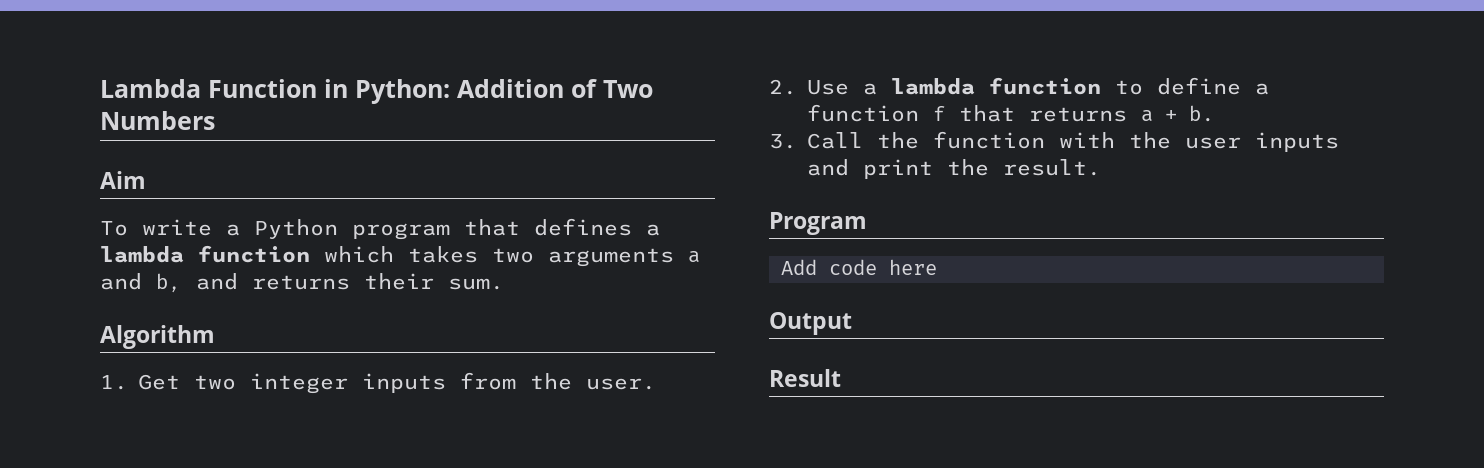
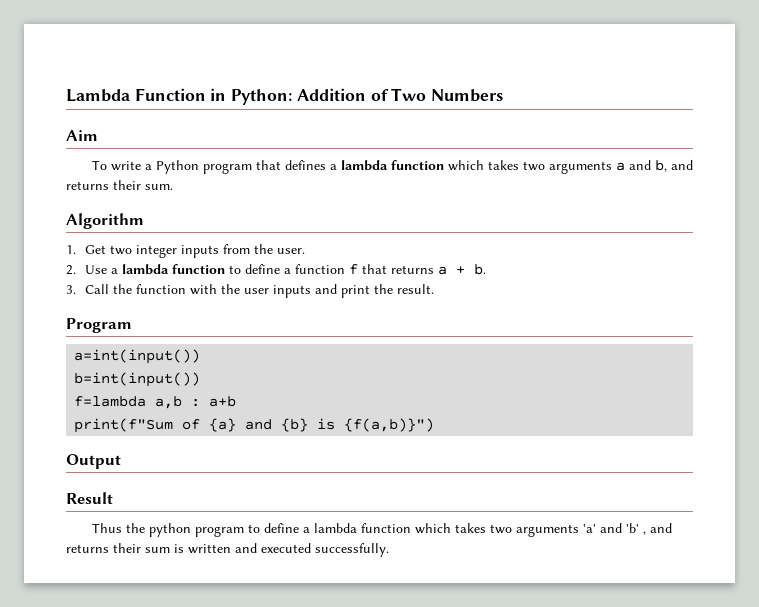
[781,259,937,275] [769,312,852,335] [769,369,841,387] Add code here // Output // Result -> [74,349,201,364] [74,372,201,387] [74,396,237,409] [74,418,435,433] [66,454,121,469] [66,492,113,504] [91,523,672,537] [66,543,389,557] a=int(input()) // b=int(input()) // f=lambda a,b : a+b // print(f"Sum of {a} and {b} is {f(a,b)}") // Output // Result // Thus the python program to define a lambda function which takes two arguments 'a' and 'b' , and returns their sum is written and executed successfully.

